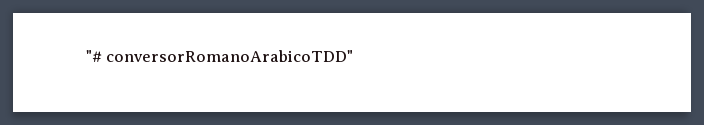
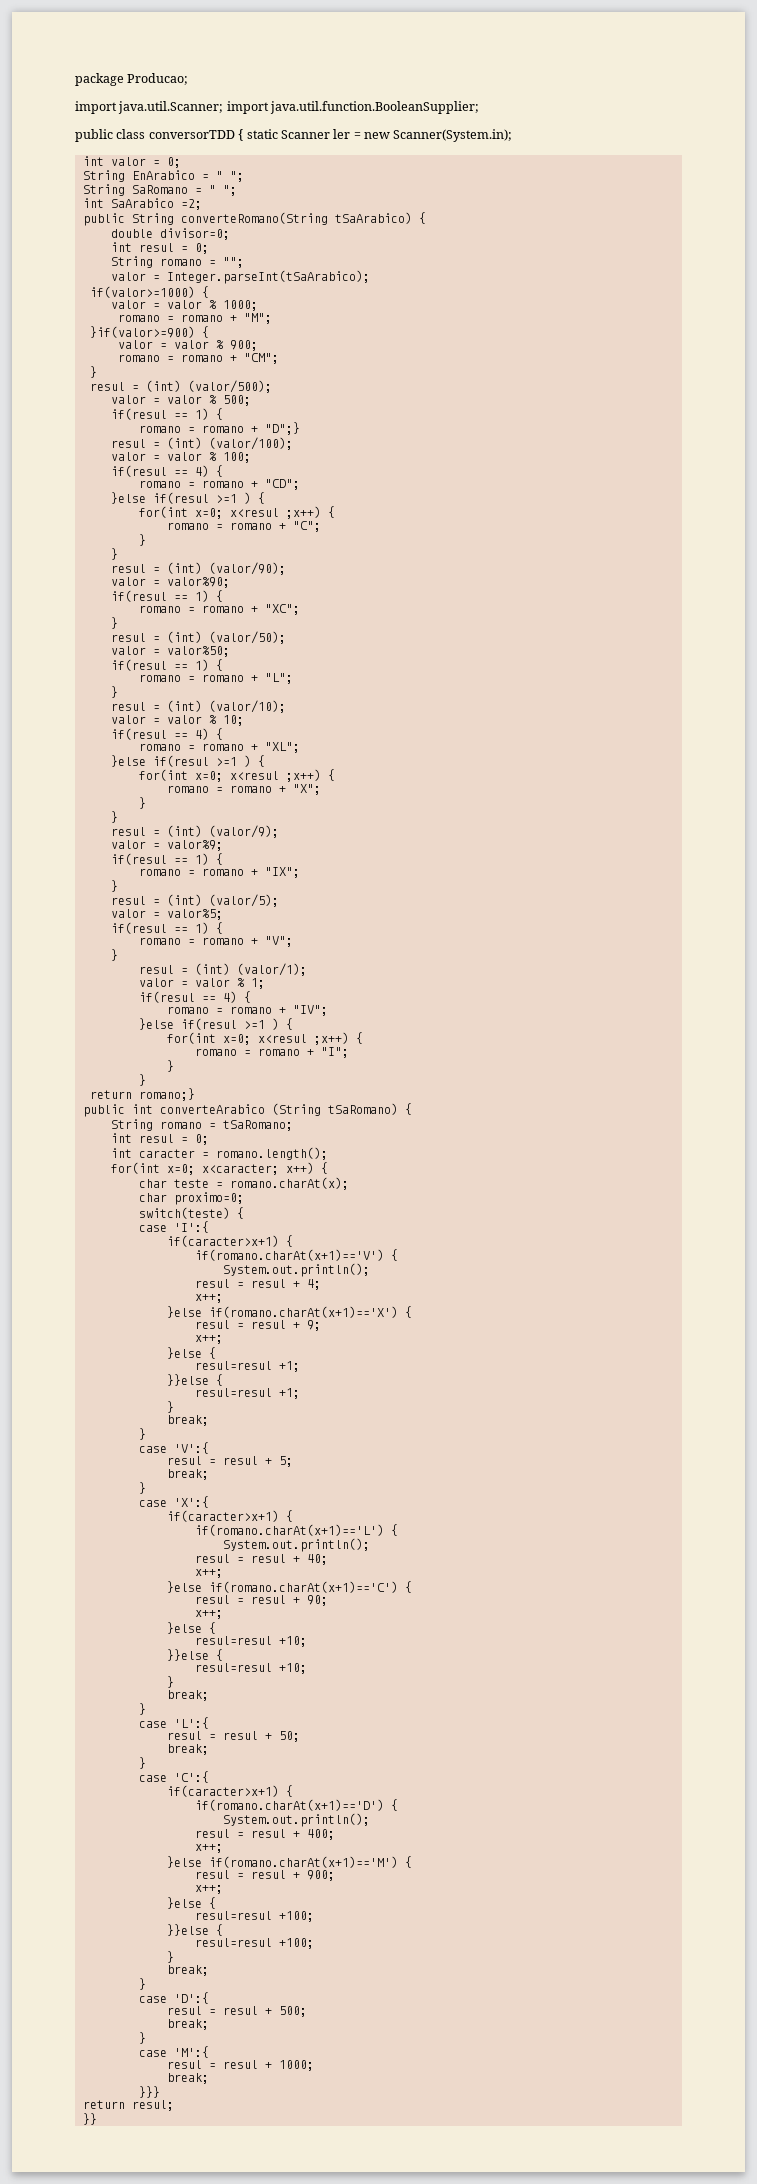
[86,50,354,62] "# conversorRomanoArabicoTDD" -> [75,73,189,86] [75,101,480,114] [75,129,513,142] [82,156,181,168] [82,170,244,182] [82,184,237,196] [82,198,202,210] [82,212,426,226] [110,228,230,240] [110,242,209,254] [110,256,244,268] [110,270,370,284] [89,286,209,298] [110,300,258,311] [117,313,272,324] [89,326,209,338] [117,340,258,351] [117,353,279,364] [89,366,97,378] [89,380,272,393] [110,395,251,406] [110,408,223,420] [138,422,300,435] [110,437,293,450] [110,452,251,463] [110,465,223,477] [138,479,300,490] [110,492,265,504] [138,506,335,519] [166,521,321,532] [138,534,146,546] [110,548,118,560] [110,562,286,575] [110,577,230,588] [110,590,223,602] [138,604,300,615] [110,617,118,629] [110,631,286,644] [110,646,230,657] [110,659,223,671] [138,673,293,684] [110,686,118,698] [110,700,286,713] [110,715,244,726] [110,728,223,740] [138,742,300,753] [110,755,265,767] [138,769,335,782] [166,784,321,795] [138,797,146,809] [110,811,118,823] [110,825,279,838] [110,840,223,851] [110,853,223,865] [138,867,300,878] [110,880,118,892] [110,894,279,907] [110,909,223,920] [110,922,223,934] [138,936,293,947] [110,949,118,961] [138,963,307,976] [138,978,265,989] [138,991,251,1003] [166,1005,328,1016] [138,1018,293,1030] [166,1032,363,1045] [194,1047,349,1058] [166,1060,174,1072] [138,1074,146,1086] [89,1088,195,1101] [82,1103,412,1117] [110,1119,293,1131] [110,1133,209,1145] [110,1147,328,1160] [110,1162,328,1175] [138,1177,349,1190] [138,1192,244,1205] [138,1207,244,1219] [138,1221,209,1233] [166,1235,293,1247] [194,1249,398,1261] [222,1263,370,1277] [194,1279,321,1290] [194,1294,223,1303] [166,1306,412,1318] [194,1320,321,1331] [194,1335,223,1344] [166,1347,216,1359] [194,1361,300,1372] [166,1374,223,1386] [194,1388,300,1399] [166,1401,174,1413] [166,1415,209,1426] [138,1428,146,1440] [138,1442,209,1454] [166,1456,293,1467] [166,1469,209,1480] [138,1482,146,1494] [138,1496,209,1508] [166,1510,293,1522] [194,1524,398,1536] [222,1538,370,1552] [194,1554,328,1565] [194,1569,223,1578] [166,1581,412,1593] [194,1595,328,1606] [194,1610,223,1619] [166,1622,216,1634] [194,1636,307,1647] [166,1649,223,1661] [194,1663,307,1674] [166,1676,174,1688] [166,1690,209,1701] [138,1703,146,1715] [138,1717,209,1729] [166,1731,300,1742] [166,1744,209,1755] [138,1757,146,1769] [138,1771,209,1783] [166,1785,293,1797] [194,1799,398,1811] [222,1813,370,1827] [194,1829,335,1840] [194,1844,223,1853] [166,1856,412,1868] [194,1870,335,1881] [194,1885,223,1894] [166,1897,216,1909] [194,1911,314,1922] [166,1924,223,1936] [194,1938,314,1949] [166,1951,174,1963] [166,1965,209,1976] [138,1978,146,1990] [138,1992,209,2004] [166,2006,307,2017] [166,2019,209,2030] [138,2032,146,2044] [138,2046,209,2058] [166,2060,314,2071] [166,2073,209,2084] [138,2086,160,2098] [82,2100,174,2111] [82,2113,97,2125] package Producao; // import java.util.Scanner; import java.util.function.BooleanSupplier; // public class conversorTDD { static Scanner ler = new Scanner(System.in); // int valor = 0; // String EnArabico = " "; // String SaRomano = " "; // int SaArabico =2; // public String converteRomano(String tSaArabico) { // double divisor=0; // int resul = 0; // String romano = ""; // valor = Integer.parseInt(tSaArabico); // if(valor>=1000) { // valor = valor % 1000; // romano = romano + "M"; // }if(valor>=900) { // valor = valor % 900; // romano = romano + "CM"; // } // resul = (int) (valor/500); // valor = valor % 500; // if(resul == 1) { // romano = romano + "D";} // resul = (int) (valor/100); // valor = valor % 100; // if(resul == 4) { // romano = romano + "CD"; // }else if(resul >=1 ) { // for(int x=0; x<resul ;x++) { // romano = romano + "C"; // } // } // resul = (int) (valor/90); // valor = valor%90; // if(resul == 1) { // romano = romano + "XC"; // } // resul = (int) (valor/50); // valor = valor%50; // if(resul == 1) { // romano = romano + "L"; // } // resul = (int) (valor/10); // valor = valor % 10; // if(resul == 4) { // romano = romano + "XL"; // }else if(resul >=1 ) { // for(int x=0; x<resul ;x++) { // romano = romano + "X"; // } // } // resul = (int) (valor/9); // valor = valor%9; // if(resul == 1) { // romano = romano + "IX"; // } // resul = (int) (valor/5); // valor = valor%5; // if(resul == 1) { // romano = romano + "V"; // } // resul = (int) (valor/1); // valor = valor % 1; // if(resul == 4) { // romano = romano + "IV"; // }else if(resul >=1 ) { // for(int x=0; x<resul ;x++) { // romano = romano + "I"; // } // } // return romano;} // public int converteArabico (String tSaRomano) { // String romano = tSaRomano; // int resul = 0; // int caracter = romano.length(); // for(int x=0; x<caracter; x++) { // char teste = romano.charAt(x); // char proximo=0; // switch(teste) { // case 'I':{ // if(caracter>x+1) { // if(romano.charAt(x+1)=='V') { // System.out.println(); // resul = resul + 4; // x++; // }else if(romano.charAt(x+1)=='X') { // resul = resul + 9; // x++; // }else { // resul=resul +1; // }}else { // resul=resul +1; // } // break; // } // case 'V':{ // resul = resul + 5; // break; // } // case 'X':{ // if(caracter>x+1) { // if(romano.charAt(x+1)=='L') { // System.out.println(); // resul = resul + 40; // x++; // }else if(romano.charAt(x+1)=='C') { // resul = resul + 90; // x++; // }else { // resul=resul +10; // }}else { // resul=resul +10; // } // break; // } // case 'L':{ // resul = resul + 50; // break; // } // case 'C':{ // if(caracter>x+1) { // if(romano.charAt(x+1)=='D') { // System.out.println(); // resul = resul + 400; // x++; // }else if(romano.charAt(x+1)=='M') { // resul = resul + 900; // x++; // }else { // resul=resul +100; // }}else { // resul=resul +100; // } // break; // } // case 'D':{ // resul = resul + 500; // break; // } // case 'M':{ // resul = resul + 1000; // break; // }}} // return resul; // }}

